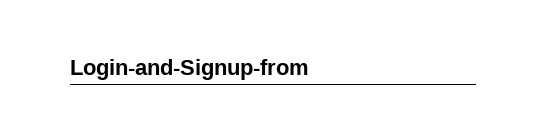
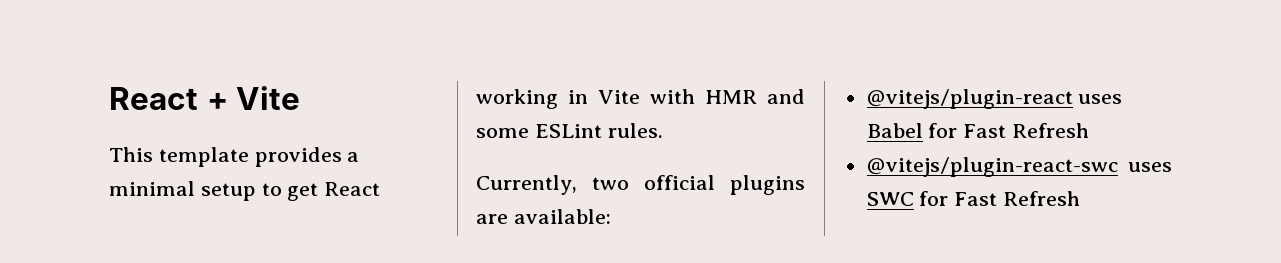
[70,59,309,80] Login-and-Signup-from -> [109,86,301,110] [109,147,360,167] [109,181,381,201] [476,89,805,109] [476,123,663,138] [476,175,805,195] [476,209,611,224] [866,89,1123,109] [866,123,1090,138] [866,157,1172,177] [866,191,1081,206] React + Vite // This template provides a minimal setup to get React working in Vite with HMR and some ESLint rules. // Currently, two official plugins are available: // @vitejs/plugin-react uses Babel for Fast Refresh // @vitejs/plugin-react-swc uses SWC for Fast Refresh

